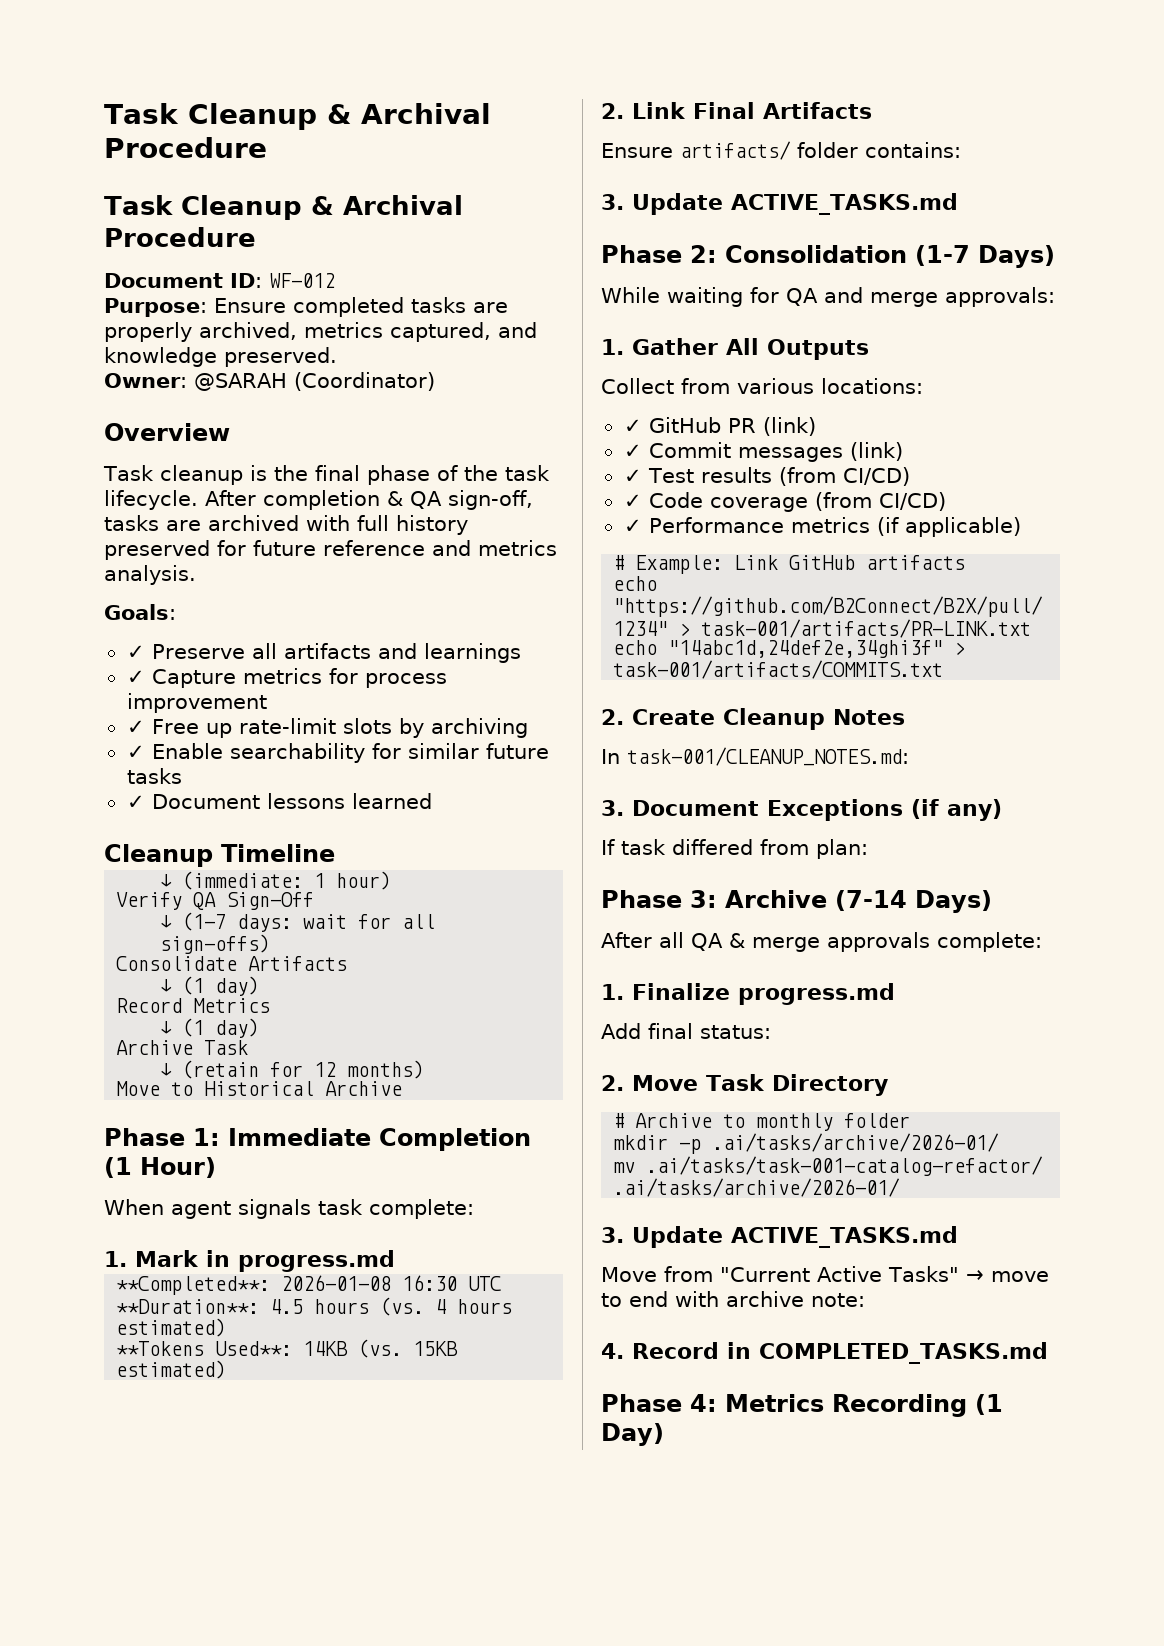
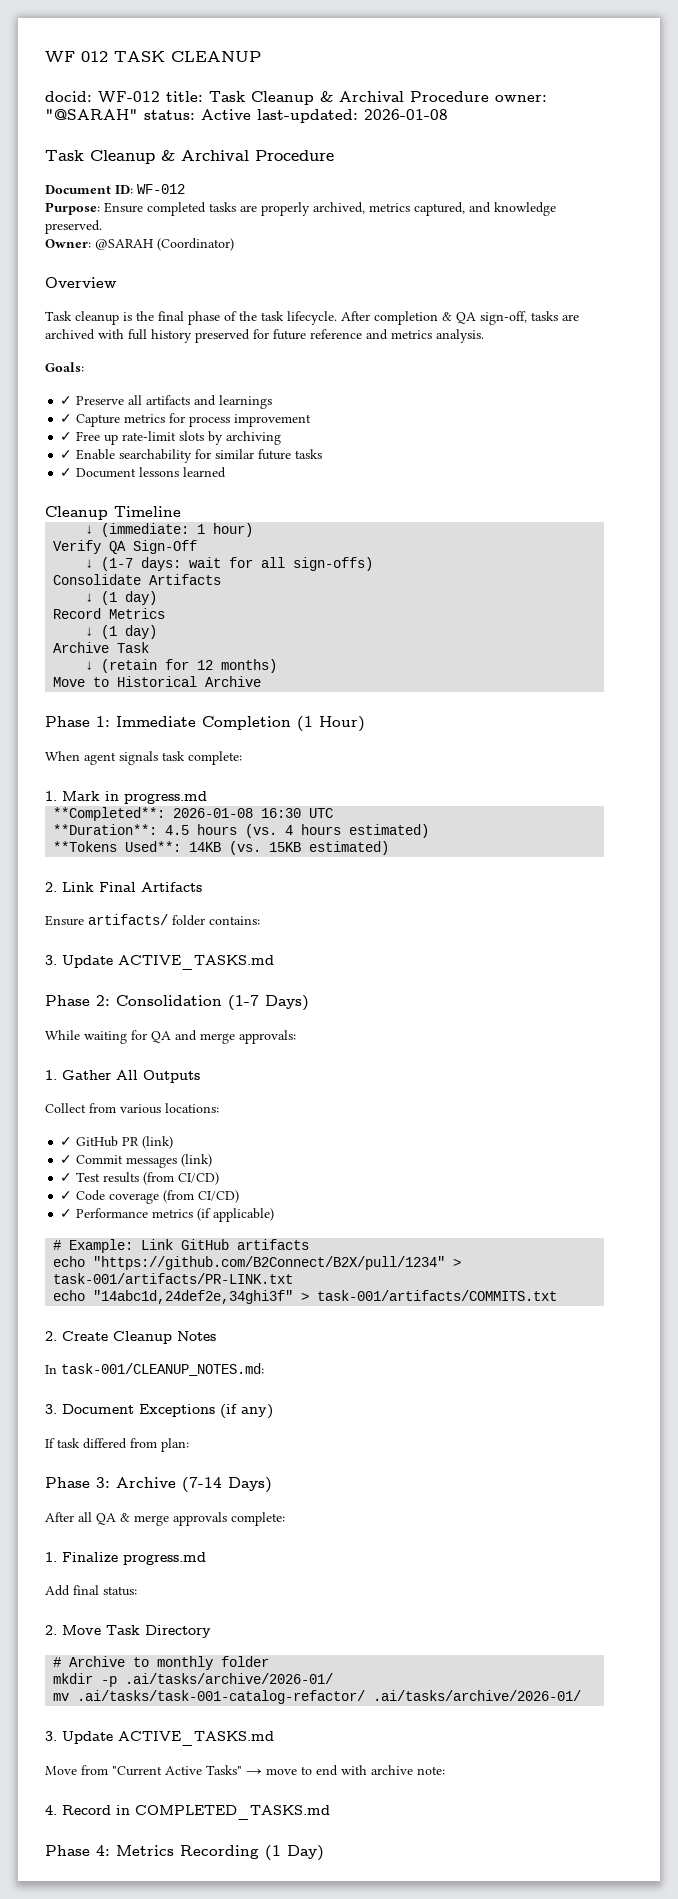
[104,103,491,130] [104,137,267,158] Task Cleanup & Archival Procedure -> [45,51,261,62] [45,91,547,105] [45,109,448,123] WF 012 TASK CLEANUP // docid: WF-012 title: Task Cleanup & Archival Procedure owner: "@SARAH" status: Active last-updated: 2026-01-08

